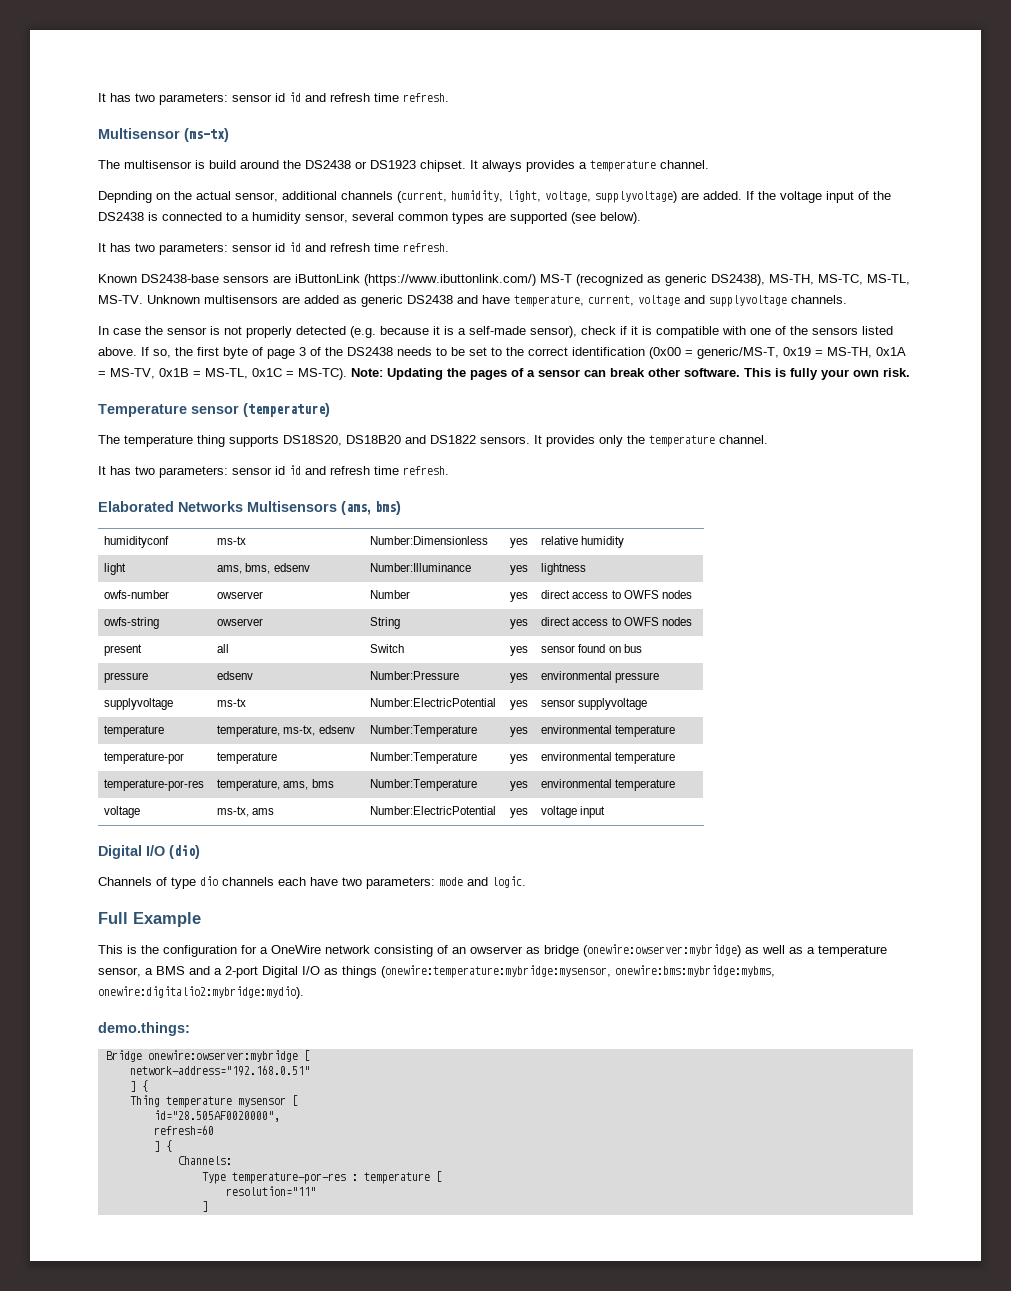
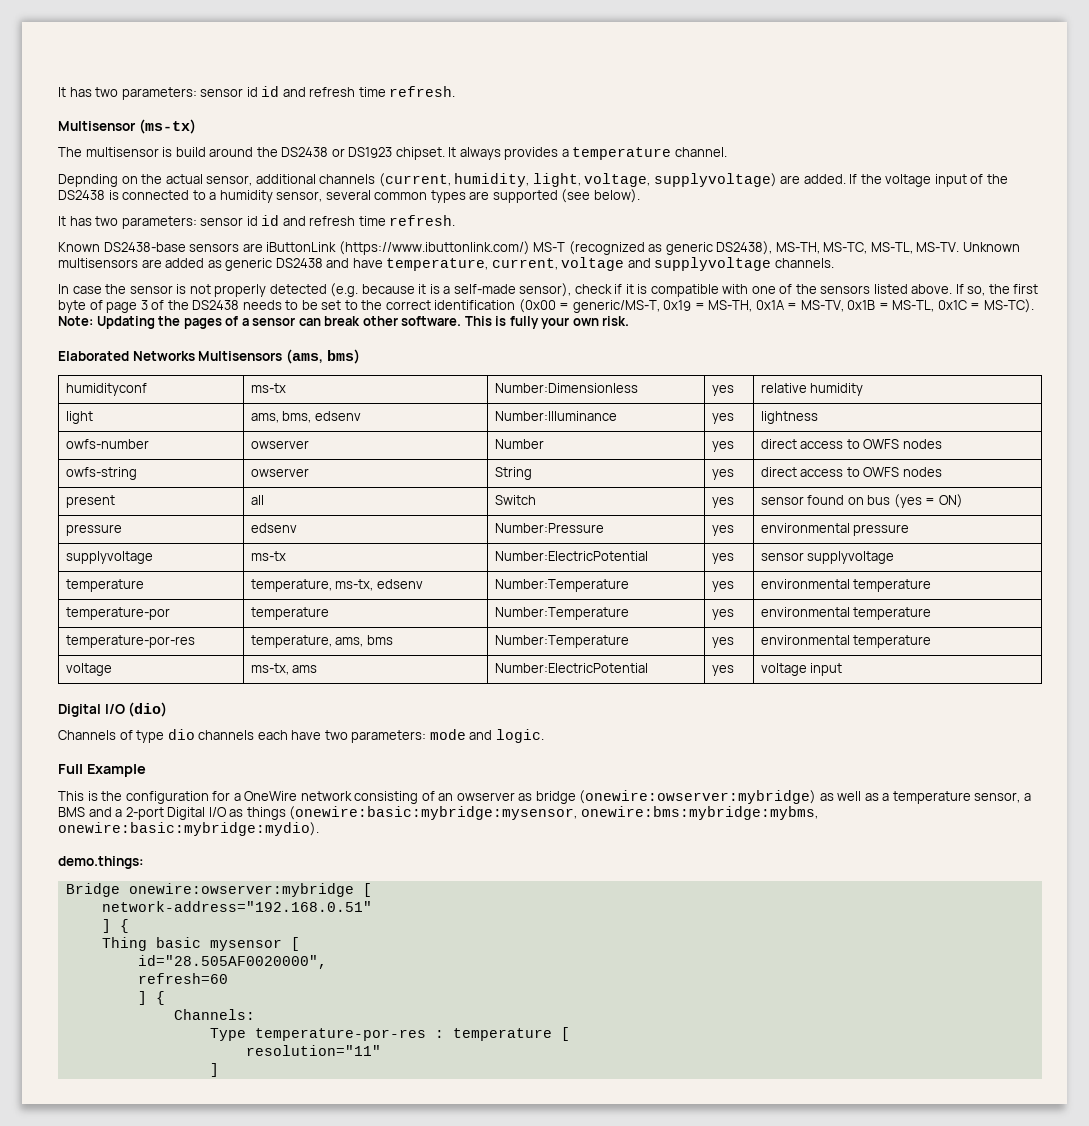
[98,403,330,417] [98,435,768,447] [98,465,449,478] // Temperature sensor (temperature) // The temperature thing supports DS18S20, DS18B20 and DS1822 sensors. It provides only the temperature channel. // It has two parameters: sensor id id and refresh time refresh. -> (630, 321) none
(642, 648) none -> [893,494,963,508] (yes = ON)
[381,965,775,978] [98,986,304,999] (onewire:temperature:mybridge:mysensor, onewire:bms:mybridge:mybms, onewire:digitalio2:mybridge:mydio). -> [289,806,818,820] [58,822,319,836] (onewire:basic:mybridge:mysensor, onewire:bms:mybridge:mybms, onewire:basic:mybridge:mydio).
[165,1096,232,1108] temperature -> [155,937,201,948] basic

